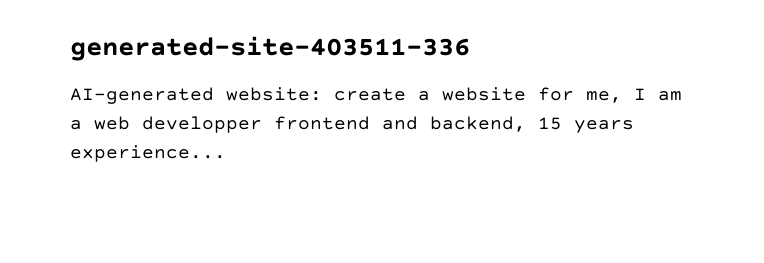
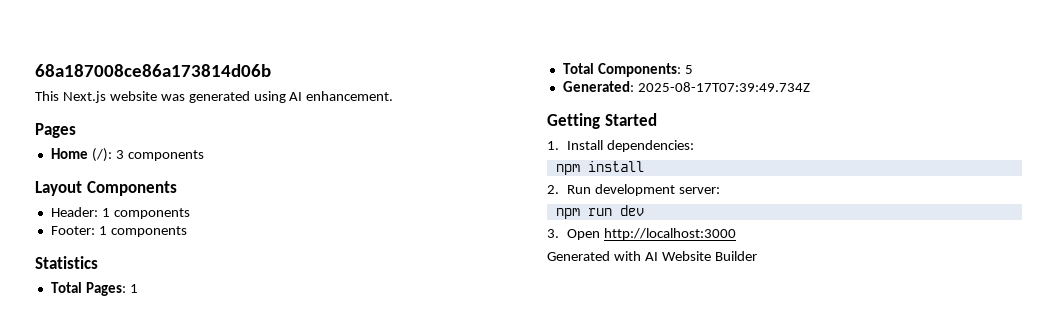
[70,36,470,61] [70,87,682,104] [70,116,634,133] [70,145,226,162] generated-site-403511-336 // AI-generated website: create a website for me, I am a web developper frontend and backend, 15 years experience... -> [35,64,271,77] [35,91,394,103] [35,123,76,138] [50,148,204,162] [35,181,177,196] [50,207,190,219] [50,226,187,237] [35,256,98,269] [50,282,138,296] [562,63,693,77] [562,81,810,92] [547,113,657,129] [547,140,695,152] [555,161,644,175] [547,184,720,196] [555,205,644,219] [547,228,737,240] [547,251,757,261] 68a187008ce86a173814d06b // This Next.js website was generated using AI enhancement. // Pages // Home (/): 3 components // Layout Components // Header: 1 components // Footer: 1 components // Statistics // Total Pages: 1 // Total Components: 5 // Generated: 2025-08-17T07:39:49.734Z // Getting Started // 1. Install dependencies: // npm install // 2. Run development server: // npm run dev // 3. Open http://localhost:3000 // Generated with AI Website Builder

